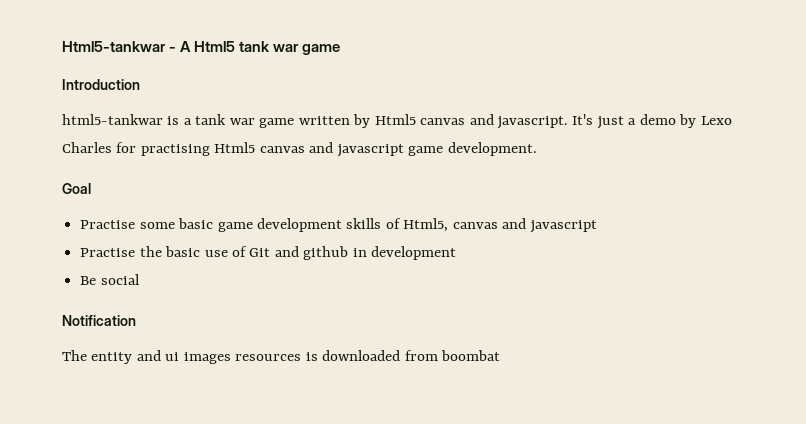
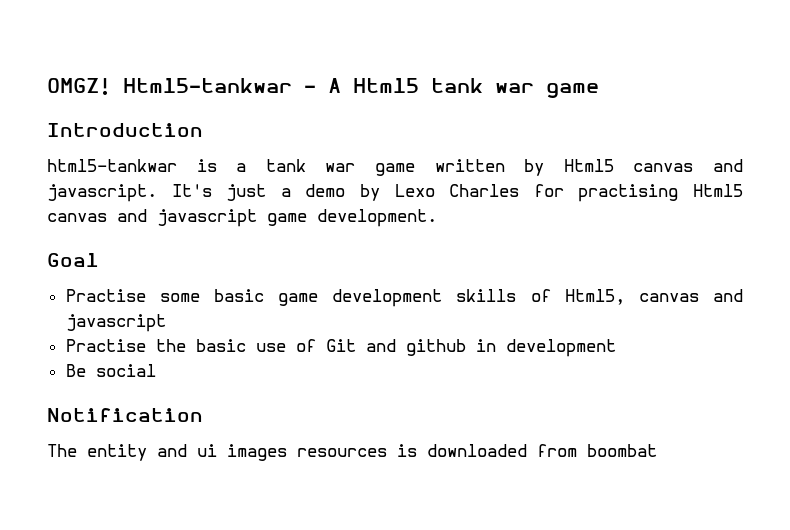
(62, 46) none -> [47,78,111,95] OMGZ!

